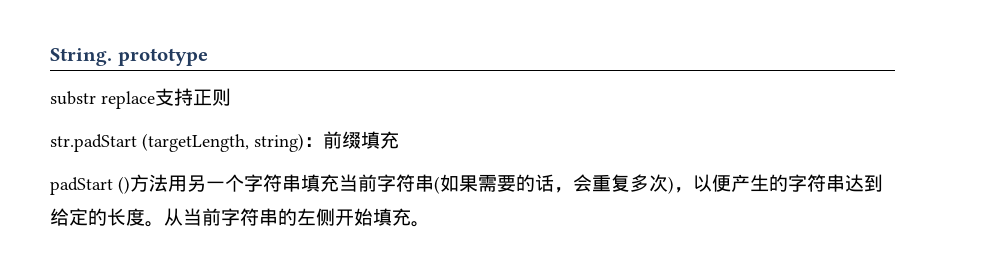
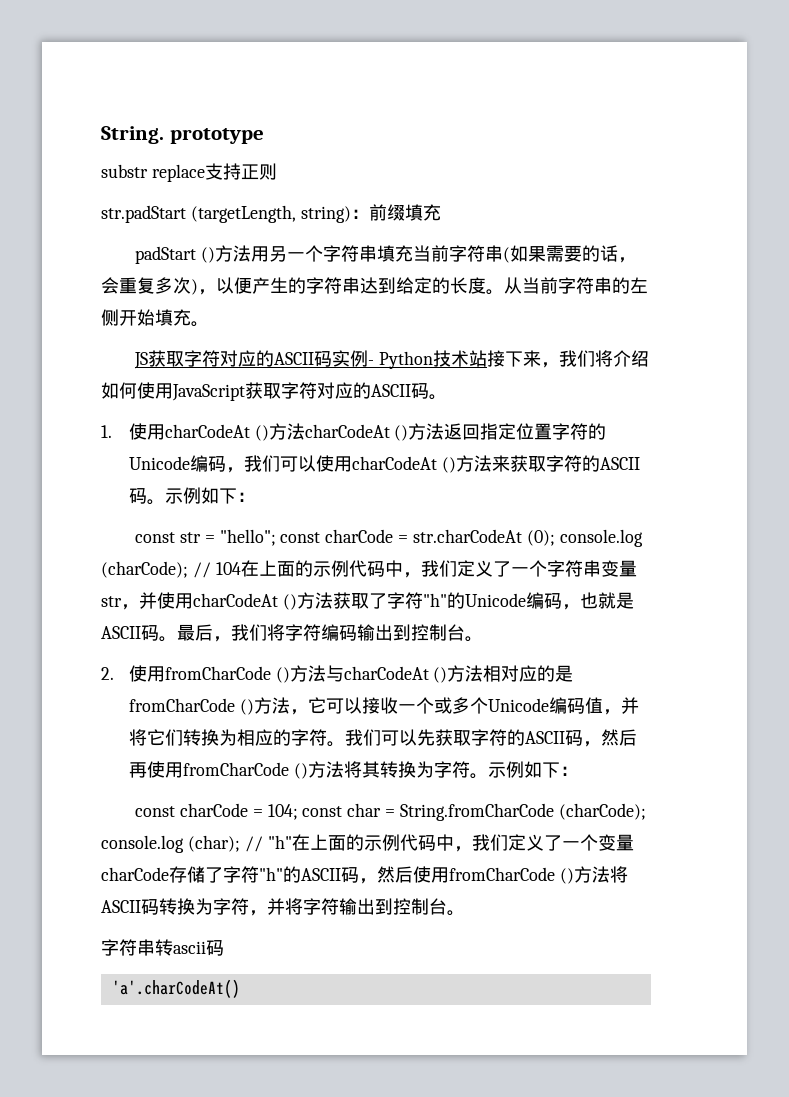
(430, 224) none -> [133,350,649,369] [101,382,447,401] [101,423,607,441] [128,455,640,473] [128,487,255,505] [134,529,643,547] [101,560,637,578] [101,592,634,610] [101,624,483,642] [101,665,574,683] [128,697,639,715] [128,729,637,747] [128,761,578,779] [134,803,646,821] [101,834,634,853] [101,866,628,884] [101,898,465,916] [101,939,224,956] [111,979,240,998] // JS获取字符对应的ASCII码实例- Python技术站接下来，我们将介绍如何使用JavaScript获取字符对应的ASCII码。 // 1.使用charCodeAt ()方法charCodeAt ()方法返回指定位置字符的Unicode编码，我们可以使用charCodeAt ()方法来获取字符的ASCII码。示例如下： // const str = "hello"; const charCode = str.charCodeAt (0); console.log (charCode); // 104在上面的示例代码中，我们定义了一个字符串变量str，并使用charCodeAt ()方法获取了字符"h"的Unicode编码，也就是ASCII码。最后，我们将字符编码输出到控制台。 // 2.使用fromCharCode ()方法与charCodeAt ()方法相对应的是fromCharCode ()方法，它可以接收一个或多个Unicode编码值，并将它们转换为相应的字符。我们可以先获取字符的ASCII码，然后再使用fromCharCode ()方法将其转换为字符。示例如下： // const charCode = 104; const char = String.fromCharCode (charCode); console.log (char); // "h"在上面的示例代码中，我们定义了一个变量charCode存储了字符"h"的ASCII码，然后使用fromCharCode ()方法将ASCII码转换为字符，并将字符输出到控制台。 // 字符串转ascii码 // 'a'.charCodeAt()

